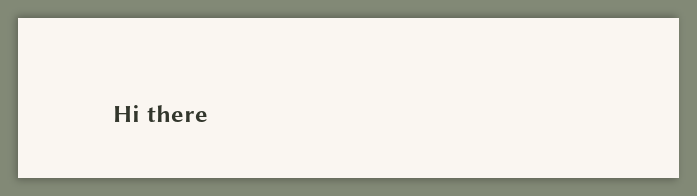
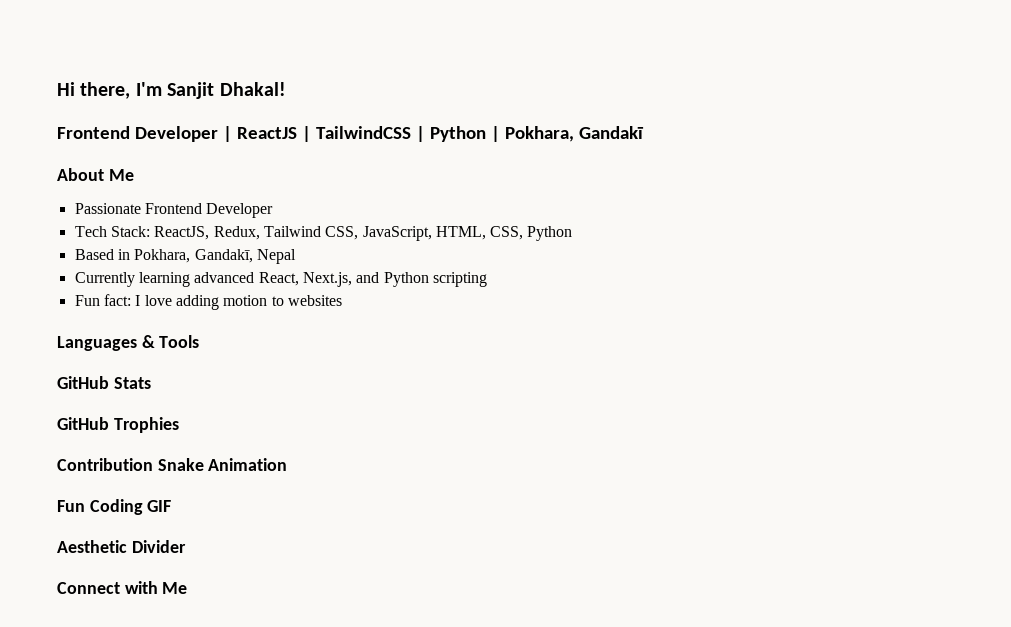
[146,105,208,122] there -> [80,82,286,99] [57,126,644,142] [57,168,134,181] [74,203,274,218] [74,226,573,241] [74,249,296,264] [74,272,487,287] [74,294,342,310] [57,335,200,351] [57,376,151,389] [57,417,179,433] [57,458,288,471] [57,499,172,515] [57,540,186,553] [57,581,188,594] there, I'm Sanjit Dhakal! // Frontend Developer | ReactJS | TailwindCSS | Python | Pokhara, Gandakī // About Me // Passionate Frontend Developer // Tech Stack: ReactJS, Redux, Tailwind CSS, JavaScript, HTML, CSS, Python // Based in Pokhara, Gandakī, Nepal // Currently learning advanced React, Next.js, and Python scripting // Fun fact: I love adding motion to websites // Languages & Tools // GitHub Stats // GitHub Trophies // Contribution Snake Animation // Fun Coding GIF // Aesthetic Divider // Connect with Me

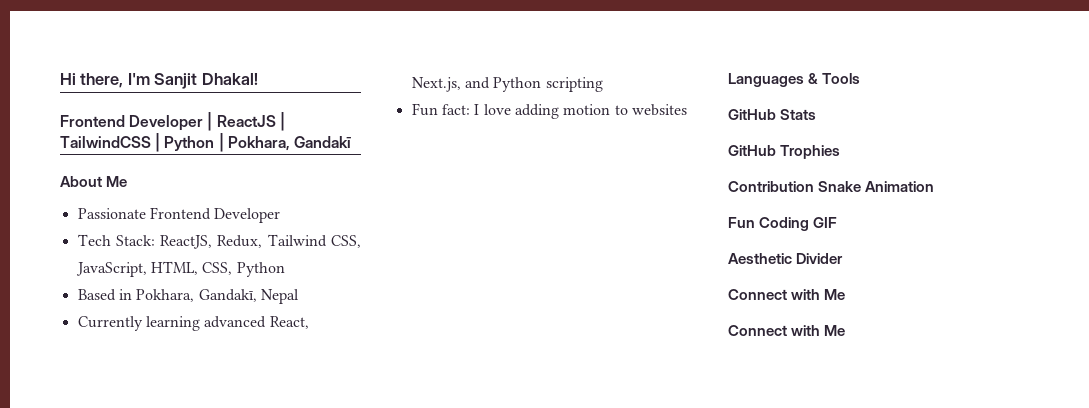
(188, 588) none -> [728,325,846,336] // Connect with Me

